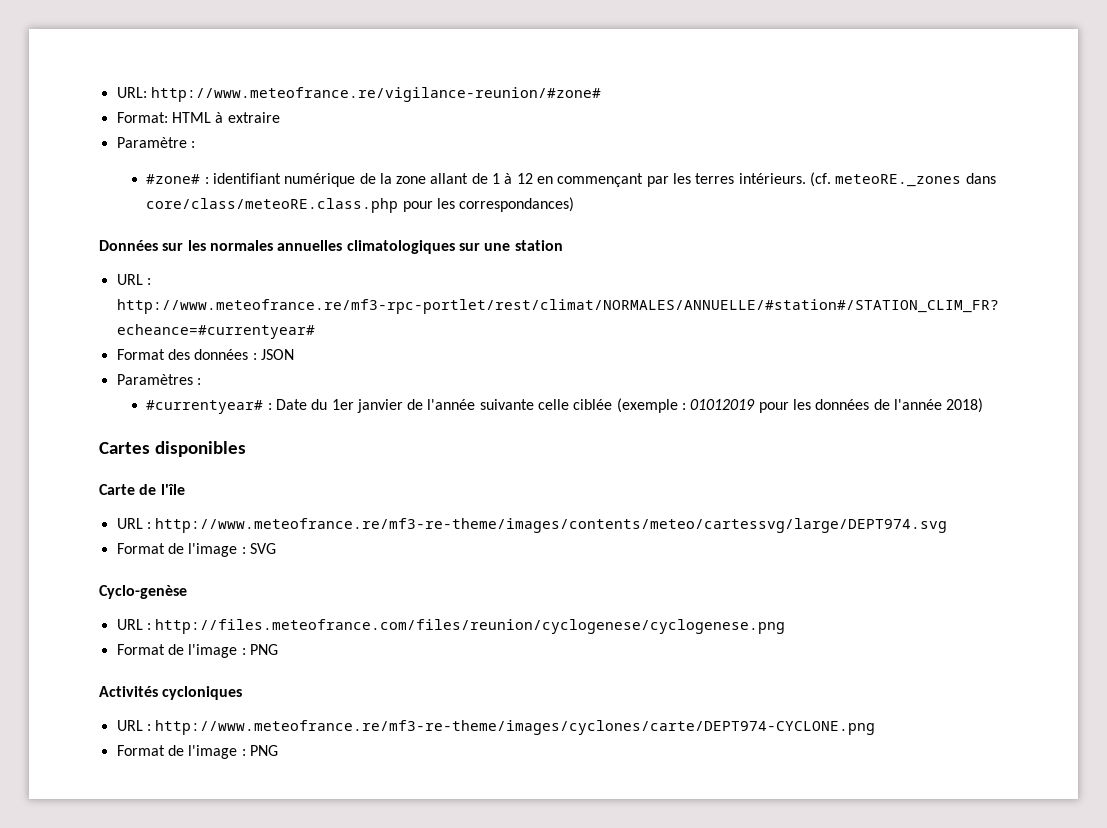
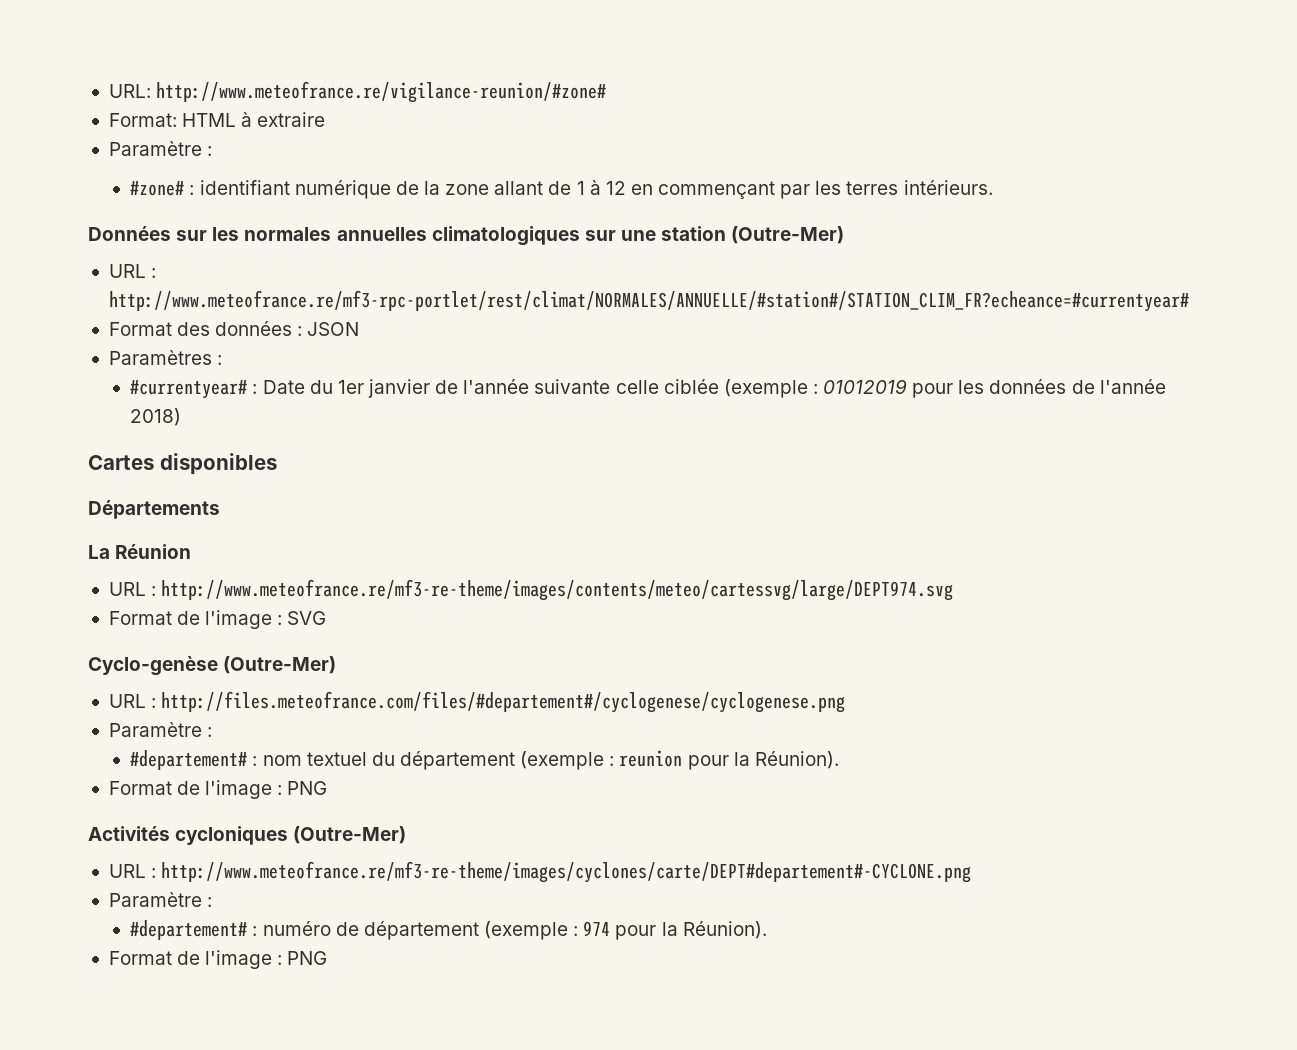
[810,172,996,187] [146,197,575,213] (cf. meteoRE._zones dans core/class/meteoRE.class.php pour les correspondances) -> (993, 187) none
(563, 245) none -> [731,226,845,244] (Outre-Mer)
[99,484,185,495] Carte de l'île -> [88,500,220,519] [88,544,192,559] Départements // La Réunion
[116,619,786,634] // URL : http://files.meteofrance.com/files/reunion/cyclogenese/cyclogenese.png -> [223,656,337,674] [108,691,846,713] [108,722,213,737] [130,750,839,770] (Outre-Mer) // URL : http://files.meteofrance.com/files/#departement#/cyclogenese/cyclogenese.png // Paramètre : // #departement# : nom textuel du département (exemple : reunion pour la Réunion).
[116,720,876,735] // URL : http://www.meteofrance.re/mf3-re-theme/images/cyclones/carte/DEPT974-CYCLONE.png -> [293,826,407,844] [108,861,972,883] [108,892,213,907] [130,920,767,940] (Outre-Mer) // URL : http://www.meteofrance.re/mf3-re-theme/images/cyclones/carte/DEPT#departement#-CYCLONE.png // Paramètre : // #departement# : numéro de département (exemple : 974 pour la Réunion).

